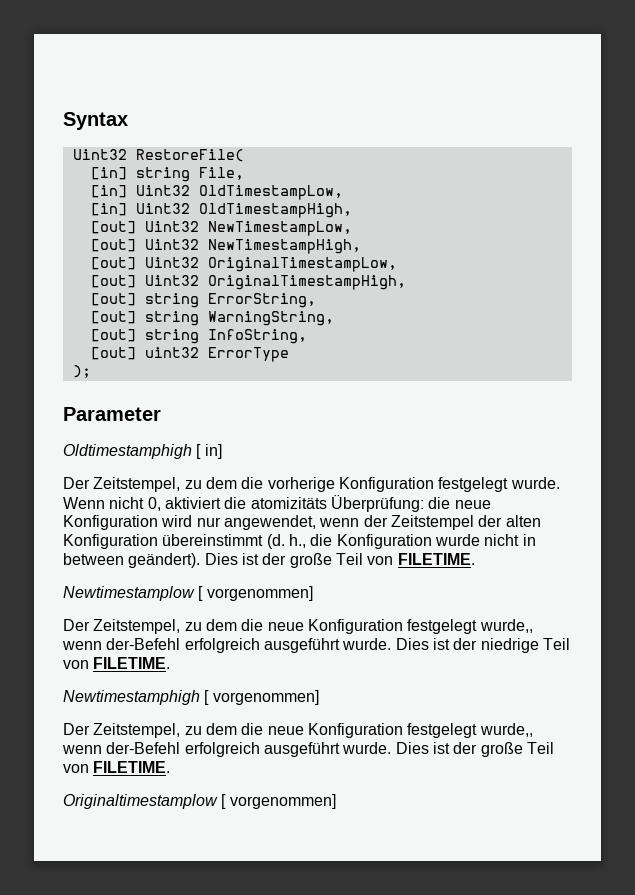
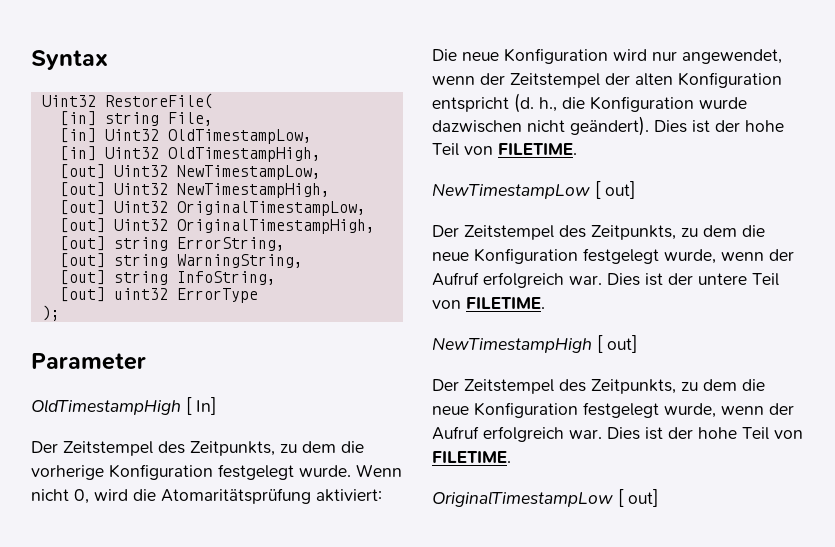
[63,444,222,459] [63,477,181,492] Oldtimestamphigh [ in] // Der Zeitstempel, -> [31,397,216,415] [31,441,275,456] OldTimestampHigh [ In] // Der Zeitstempel des Zeitpunkts,
[164,495,451,512] aktiviert die atomizitäts Überprüfung: die -> [94,488,382,504] [432,49,457,61] wird die Atomaritätsprüfung aktiviert: Die
[162,534,264,546] übereinstimmt -> [432,97,509,112] entspricht
[484,534,536,546] [63,553,124,565] nicht in between -> [432,120,565,133] dazwischen nicht
[289,553,475,568] [63,586,313,601] [63,619,533,634] [62,638,570,653] [63,657,171,669] [63,690,319,705] [63,723,533,738] [62,742,554,757] [63,761,171,773] [63,794,336,809] große Teil von FILETIME. // Newtimestamplow [ vorgenommen] // Der Zeitstempel, zu dem die neue Konfiguration festgelegt wurde,, wenn der-Befehl erfolgreich ausgeführt wurde. Dies ist der niedrige Teil von FILETIME. // Newtimestamphigh [ vorgenommen] // Der Zeitstempel, zu dem die neue Konfiguration festgelegt wurde,, wenn der-Befehl erfolgreich ausgeführt wurde. Dies ist der große Teil von FILETIME. // Originaltimestamplow [ vorgenommen] -> [745,120,784,132] [432,143,577,156] [432,181,635,199] [432,225,765,240] [432,248,794,264] [432,272,779,288] [432,297,545,309] [432,335,637,353] [432,379,765,394] [432,402,794,418] [432,426,803,442] [432,451,511,463] [432,489,658,507] hohe Teil von FILETIME. // NewTimestampLow [ out] // Der Zeitstempel des Zeitpunkts, zu dem die neue Konfiguration festgelegt wurde, wenn der Aufruf erfolgreich war. Dies ist der untere Teil von FILETIME. // NewTimestampHigh [ out] // Der Zeitstempel des Zeitpunkts, zu dem die neue Konfiguration festgelegt wurde, wenn der Aufruf erfolgreich war. Dies ist der hohe Teil von FILETIME. // OriginalTimestampLow [ out]

